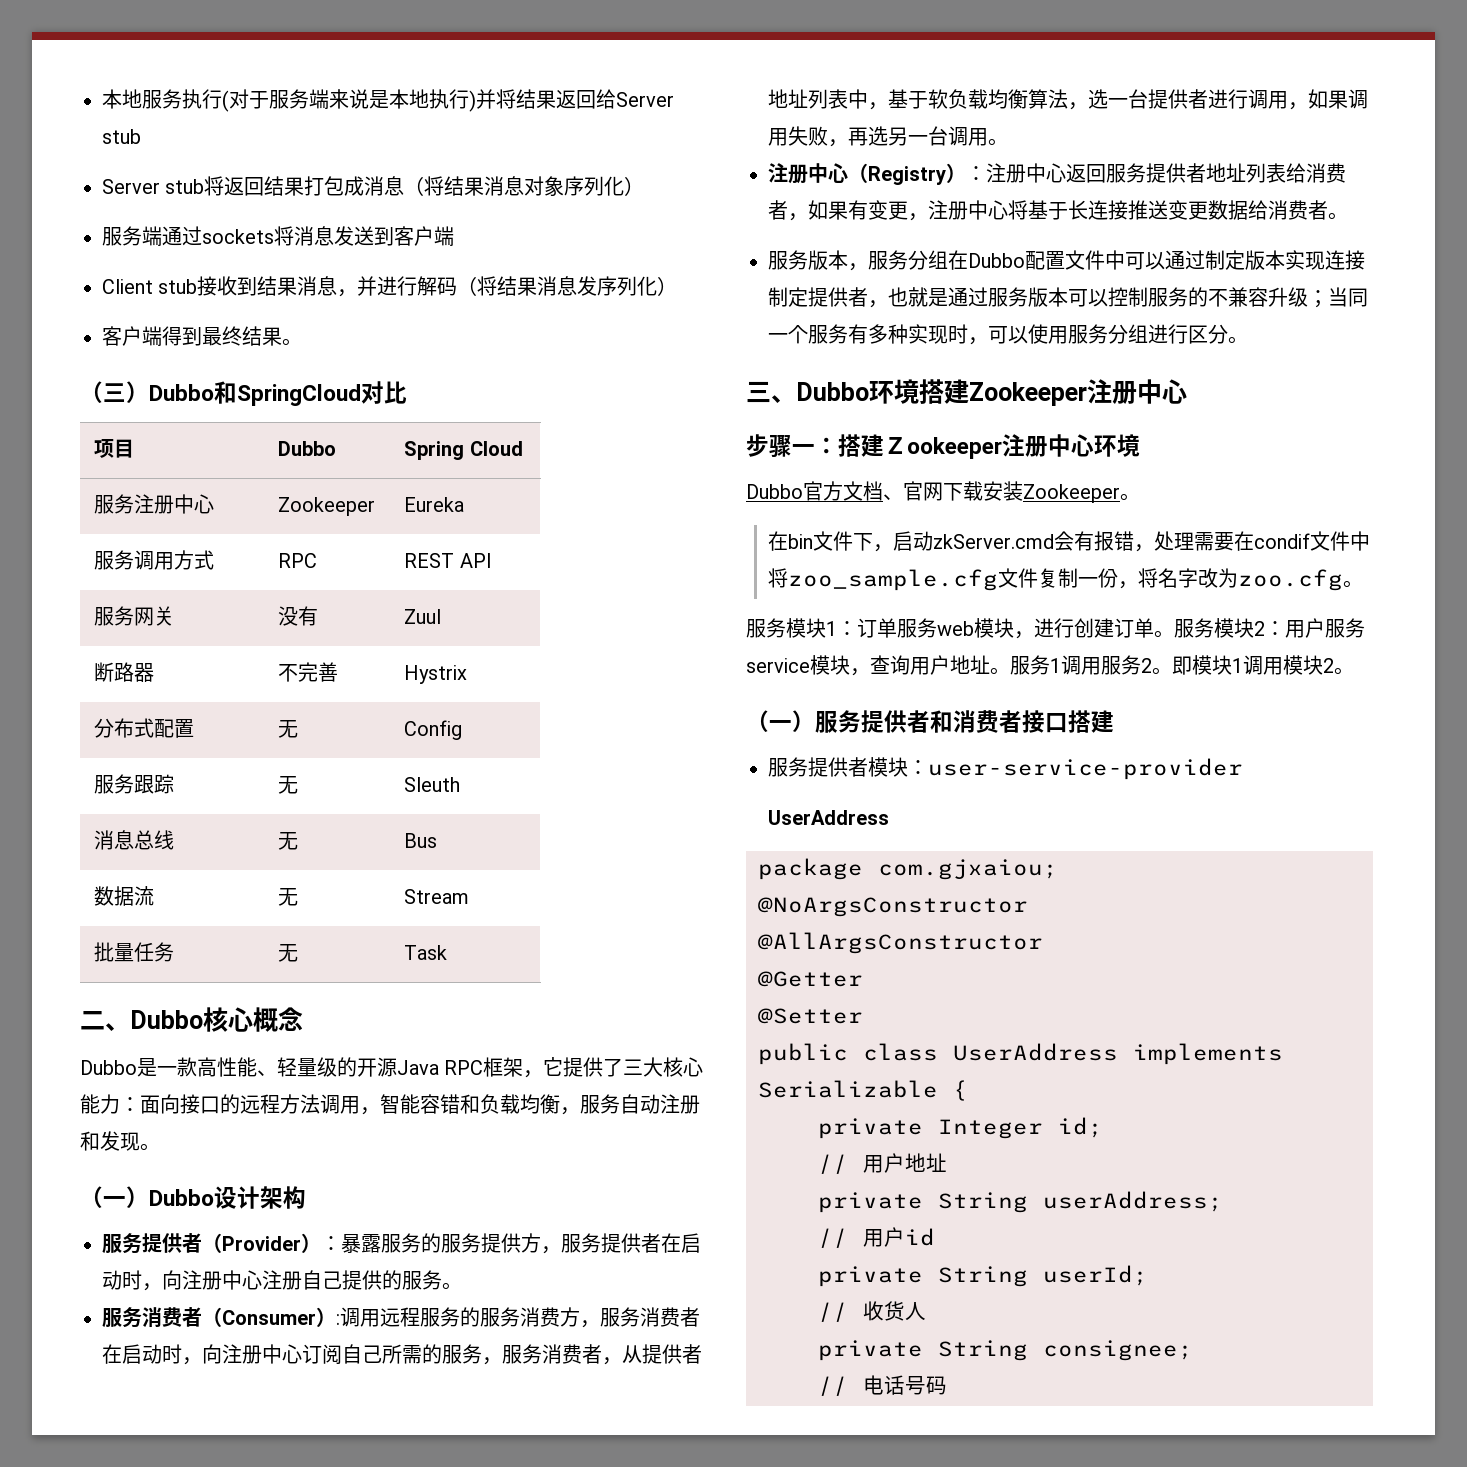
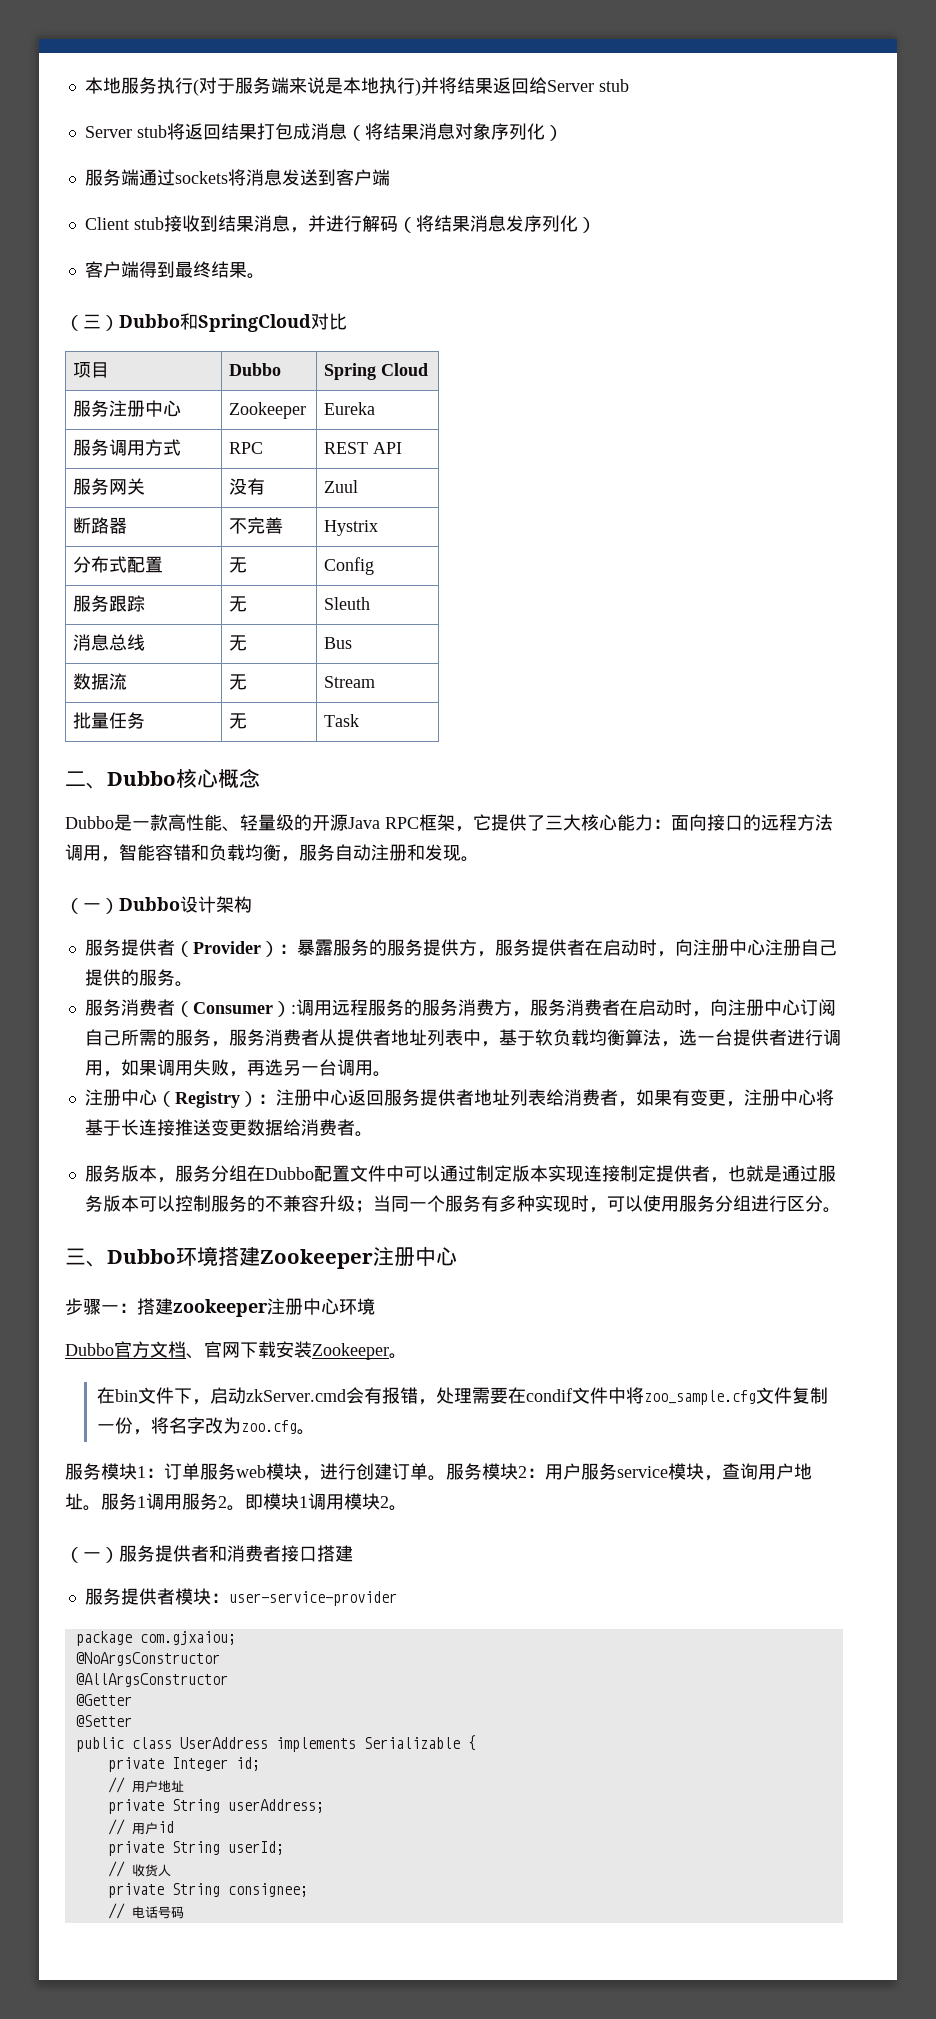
[602,1357,622,1365] ， -> (319, 1037) none
[884,437,1002,459] Ｚookeeper -> [173,1299,268,1317] zookeeper
[768,810,890,825] // UserAddress -> (397, 1598) none

